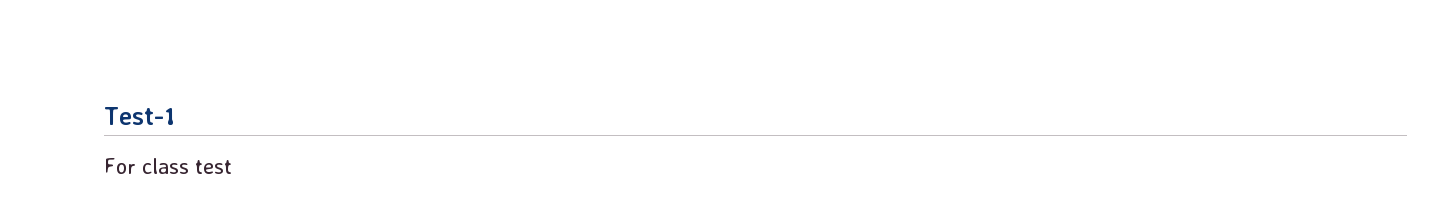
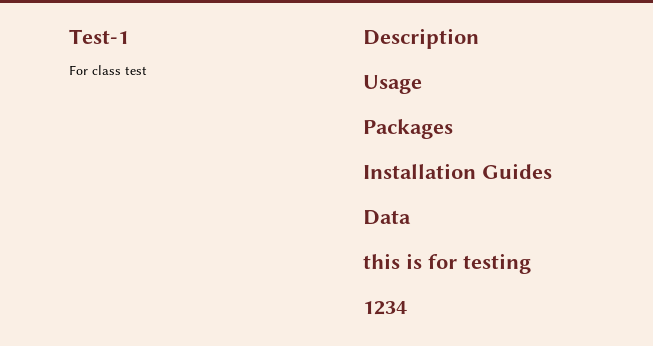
(232, 167) none -> [363,28,479,49] [363,75,422,94] [363,119,453,139] [363,163,552,179] [363,210,411,225] [363,253,531,274] [363,301,407,315] // Description // Usage // Packages // Installation Guides // Data // this is for testing // 1234

